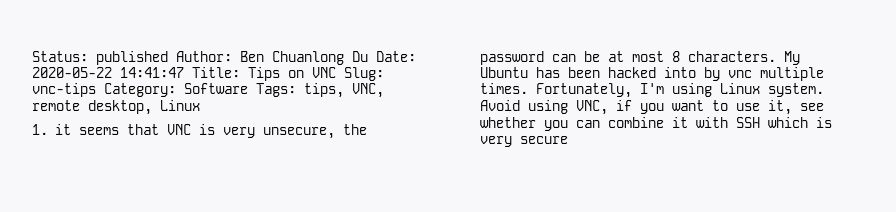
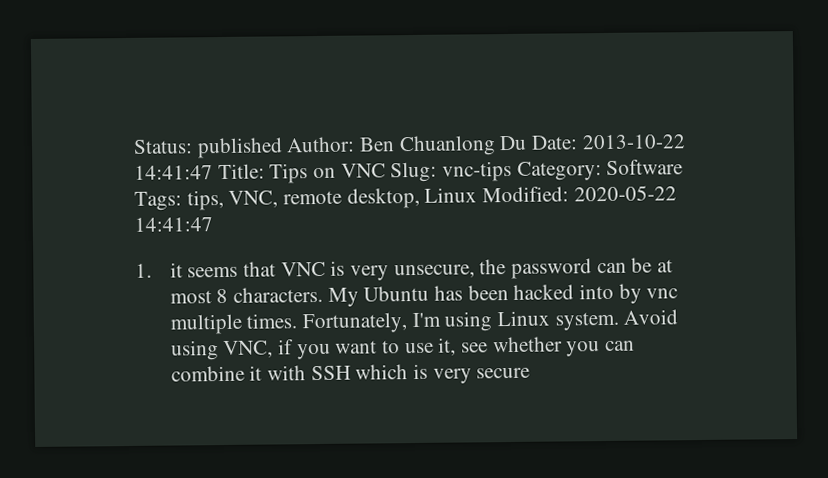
[32,67,112,78] 2020-05-22 -> [581,134,686,150] 2013-10-22
(200, 105) none -> [482,185,677,203] [134,217,213,232] Modified: 2020-05-22 14:41:47

